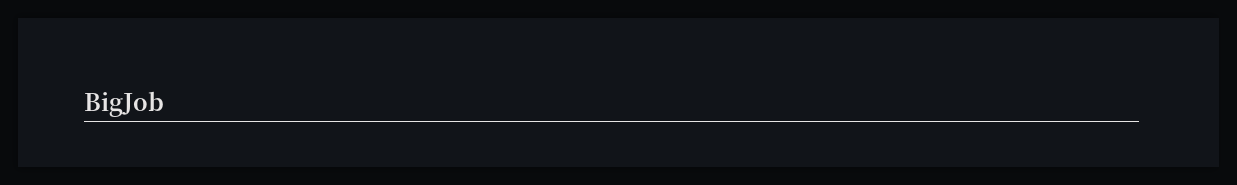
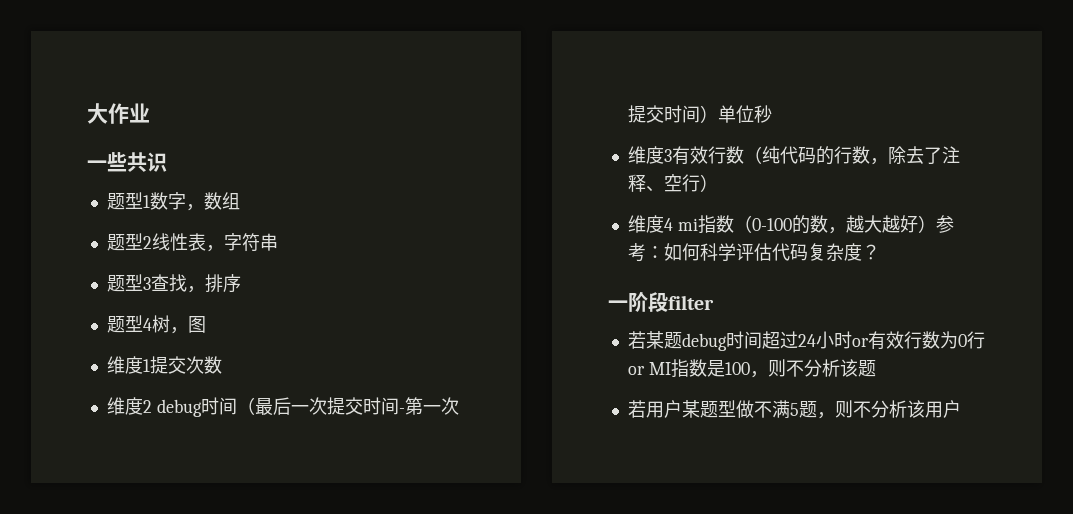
[84,91,164,117] BigJob -> [87,103,150,124] [87,152,167,172] [106,192,240,211] [106,233,278,252] [106,274,241,293] [106,315,206,334] [106,356,222,374] [106,397,459,417] [627,105,772,123] [627,146,960,165] [627,174,718,192] [627,215,954,234] [627,243,880,262] [608,291,714,312] [627,331,985,351] [627,359,876,378] [627,400,961,419] 大作业 // 一些共识 // 题型1数字，数组 // 题型2线性表，字符串 // 题型3查找，排序 // 题型4树，图 // 维度1提交次数 // 维度2 debug时间（最后一次提交时间-第一次提交时间）单位秒 // 维度3有效行数（纯代码的行数，除去了注释、空行） // 维度4 mi指数（0-100的数，越大越好）参考：如何科学评估代码复杂度？ // 一阶段filter // 若某题debug时间超过24小时or有效行数为0行or MI指数是100，则不分析该题 // 若用户某题型做不满5题，则不分析该用户

